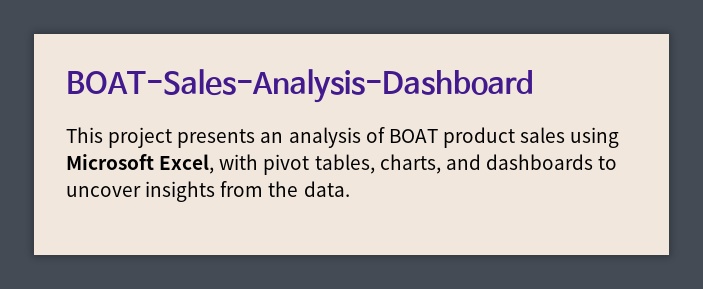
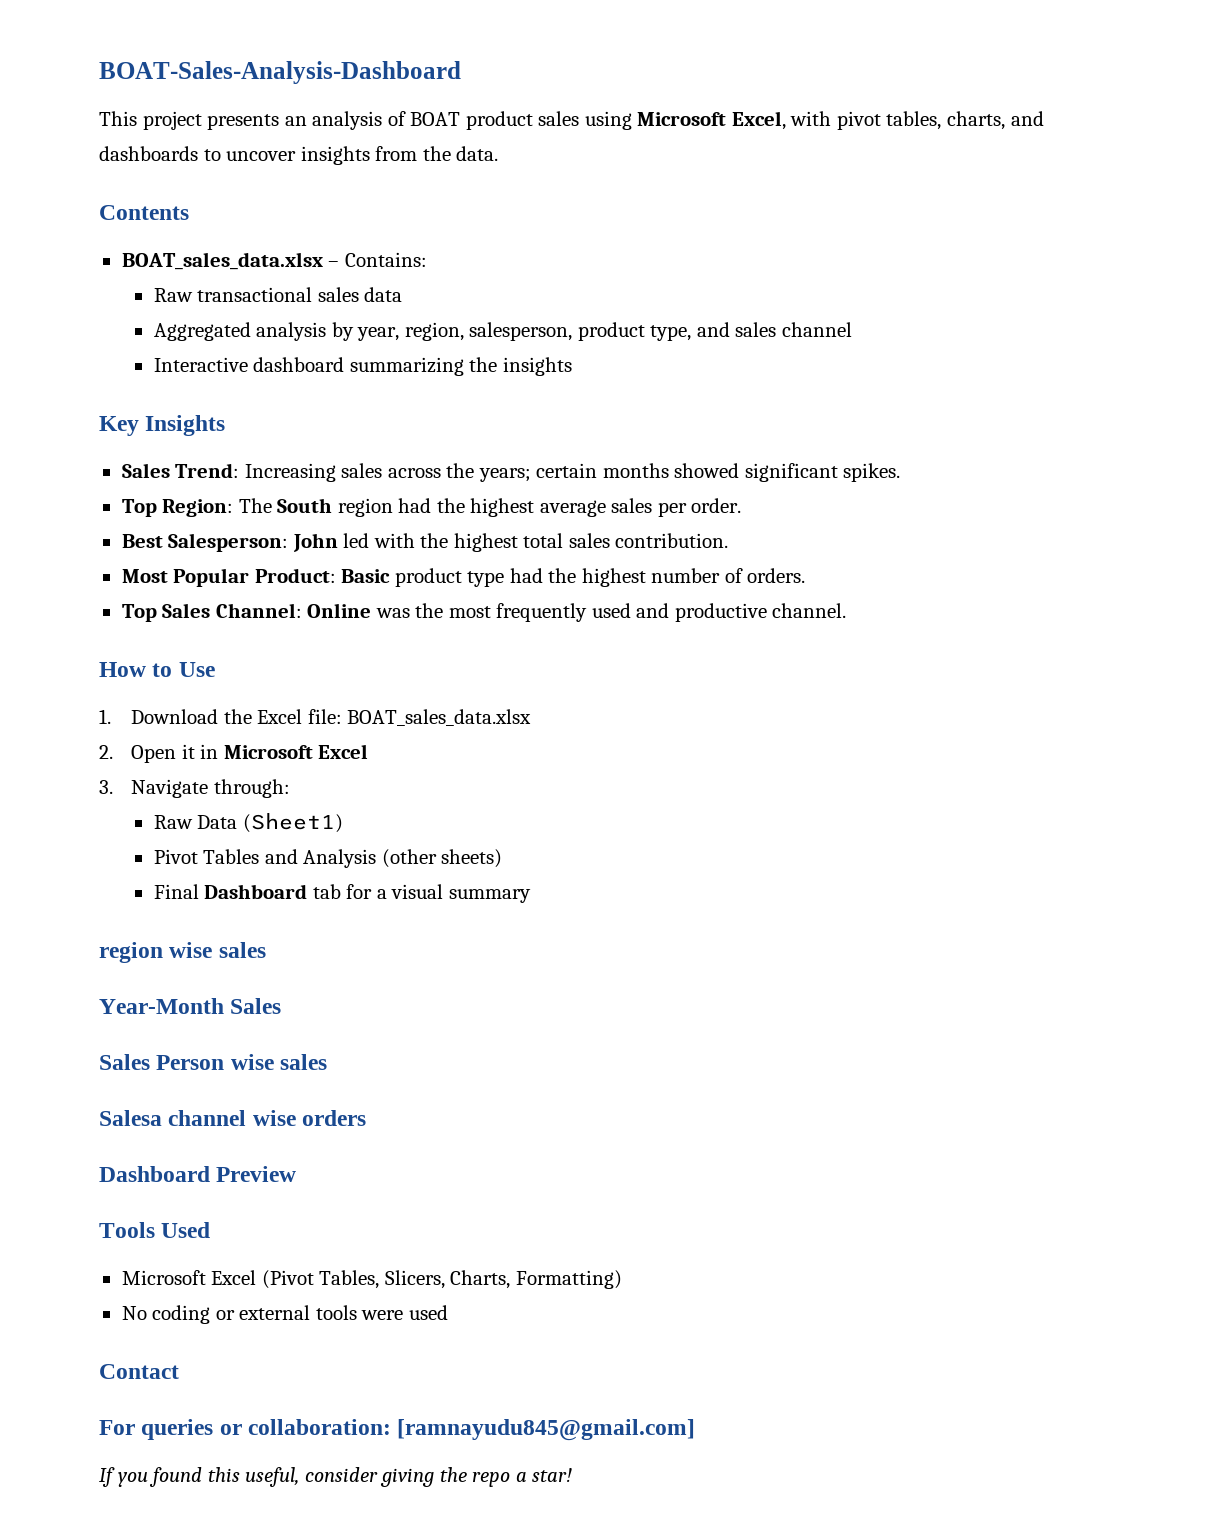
(350, 189) none -> [99,205,189,220] [121,252,427,270] [153,287,403,302] [153,322,852,341] [153,357,572,376] [99,415,226,436] [121,463,901,482] [121,498,742,517] [121,533,729,552] [121,568,806,587] [121,603,847,622] [99,662,215,677] [99,709,532,726] [99,744,369,763] [99,779,290,798] [153,813,343,833] [153,849,503,868] [153,884,531,903] [99,942,266,963] [99,998,282,1014] [99,1054,328,1070] [99,1110,367,1126] [99,1166,297,1182] [99,1222,211,1238] [121,1270,622,1289] [121,1305,448,1324] [99,1364,179,1379] [99,1419,696,1441] [99,1467,573,1487] // Contents // BOAT_sales_data.xlsx – Contains: // Raw transactional sales data // Aggregated analysis by year, region, salesperson, product type, and sales channel // Interactive dashboard summarizing the insights // Key Insights // Sales Trend: Increasing sales across the years; certain months showed significant spikes. // Top Region: The South region had the highest average sales per order. // Best Salesperson: John led with the highest total sales contribution. // Most Popular Product: Basic product type had the highest number of orders. // Top Sales Channel: Online was the most frequently used and productive channel. // How to Use // 1. Download the Excel file: BOAT_sales_data.xlsx // 2. Open it in Microsoft Excel // 3. Navigate through: // Raw Data (Sheet1) // Pivot Tables and Analysis (other sheets) // Final Dashboard tab for a visual summary // region wise sales // Year-Month Sales // Sales Person wise sales // Salesa channel wise orders // Dashboard Preview // Tools Used // Microsoft Excel (Pivot Tables, Slicers, Charts, Formatting) // No coding or external tools were used // Contact // For queries or collaboration: [ramnayudu845@gmail.com] // If you found this useful, consider giving the repo a star!

